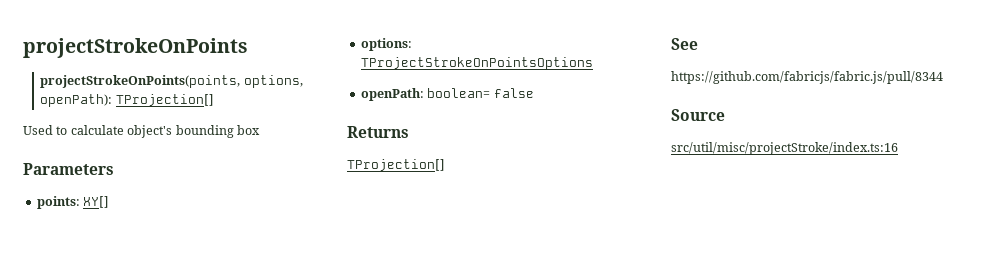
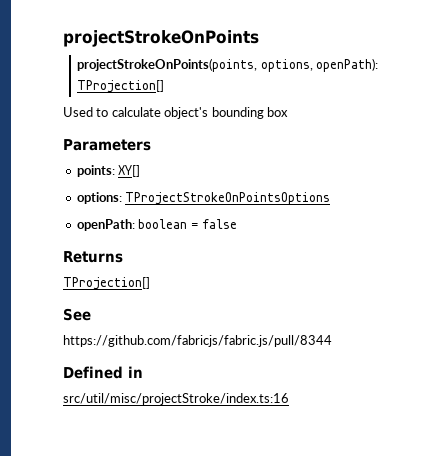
[427,88,491,98] boolean= -> [138,219,199,229] boolean =
[671,109,725,121] Source -> [63,366,143,379] Defined in

